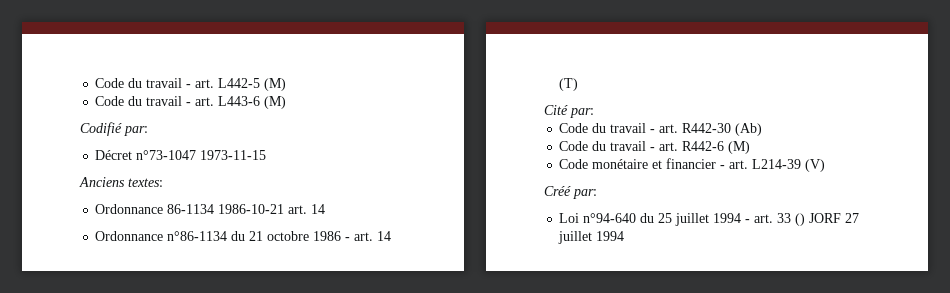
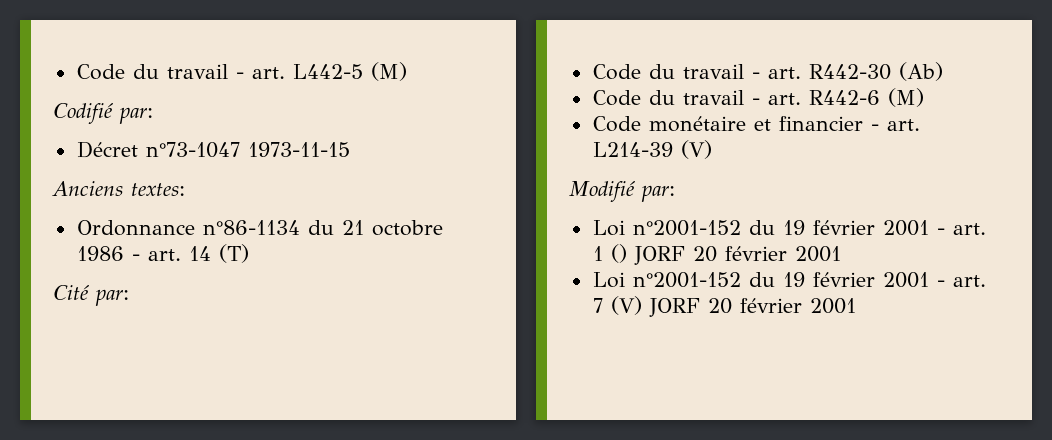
[95,96,287,109] // Code du travail - art. L443-6 (M) -> (407, 71) none
[95,204,326,214] // Ordonnance 86-1134 1986-10-21 art. 14 -> (185, 189) none
[544,186,571,196] Créé -> [569,181,635,202] Modifié
[583,213,792,226] n°94-640 du 25 juillet 1994 - art. 33 -> [632,220,986,236] [592,246,603,261] n°2001-152 du 19 février 2001 - art. 1
[845,213,860,223] [558,231,625,244] 27 juillet 1994 -> [692,246,841,262] [592,272,986,288] [592,296,856,317] 20 février 2001 // Loi n°2001-152 du 19 février 2001 - art. 7 (V) JORF 20 février 2001

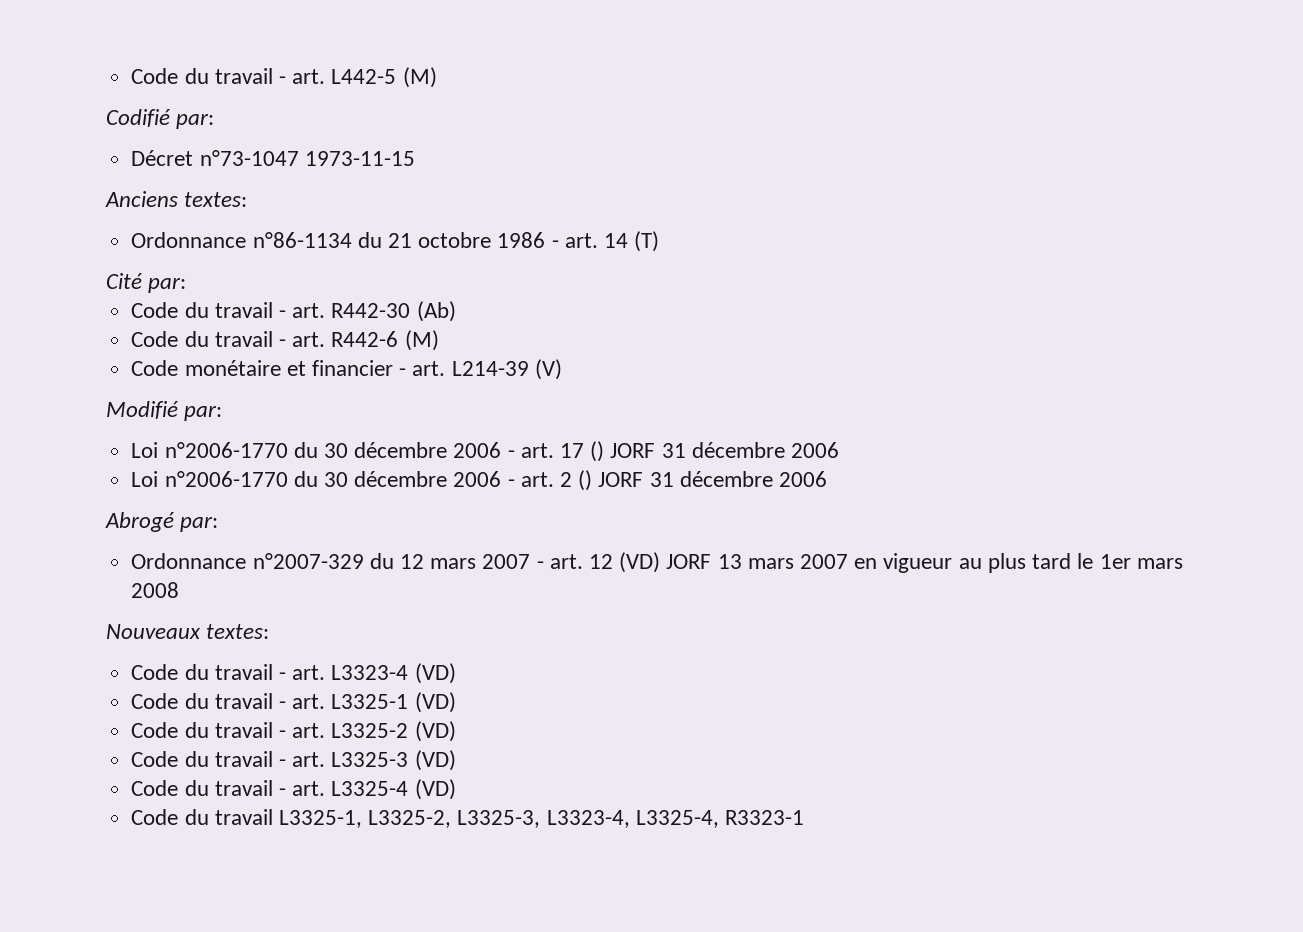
[632,220,986,236] [592,244,841,265] [592,272,986,288] [592,296,856,317] n°2001-152 du 19 février 2001 - art. 1 () JORF 20 février 2001 // Loi n°2001-152 du 19 février 2001 - art. 7 (V) JORF 20 février 2001 -> [164,441,840,462] [131,470,828,491] [105,512,219,532] [131,552,1183,573] [131,582,180,598] [106,624,270,639] [131,663,456,684] [131,692,456,713] [131,721,456,742] [131,750,456,771] [131,779,456,800] [131,809,804,828] n°2006-1770 du 30 décembre 2006 - art. 17 () JORF 31 décembre 2006 // Loi n°2006-1770 du 30 décembre 2006 - art. 2 () JORF 31 décembre 2006 // Abrogé par: // Ordonnance n°2007-329 du 12 mars 2007 - art. 12 (VD) JORF 13 mars 2007 en vigueur au plus tard le 1er mars 2008 // Nouveaux textes: // Code du travail - art. L3323-4 (VD) // Code du travail - art. L3325-1 (VD) // Code du travail - art. L3325-2 (VD) // Code du travail - art. L3325-3 (VD) // Code du travail - art. L3325-4 (VD) // Code du travail L3325-1, L3325-2, L3325-3, L3323-4, L3325-4, R3323-1

